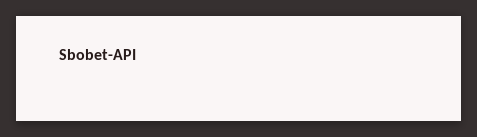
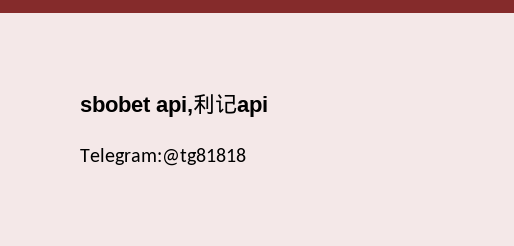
[59,49,136,60] Sbobet-API -> [80,94,268,117] [80,148,246,166] sbobet api,利记api // Telegram:@tg81818

